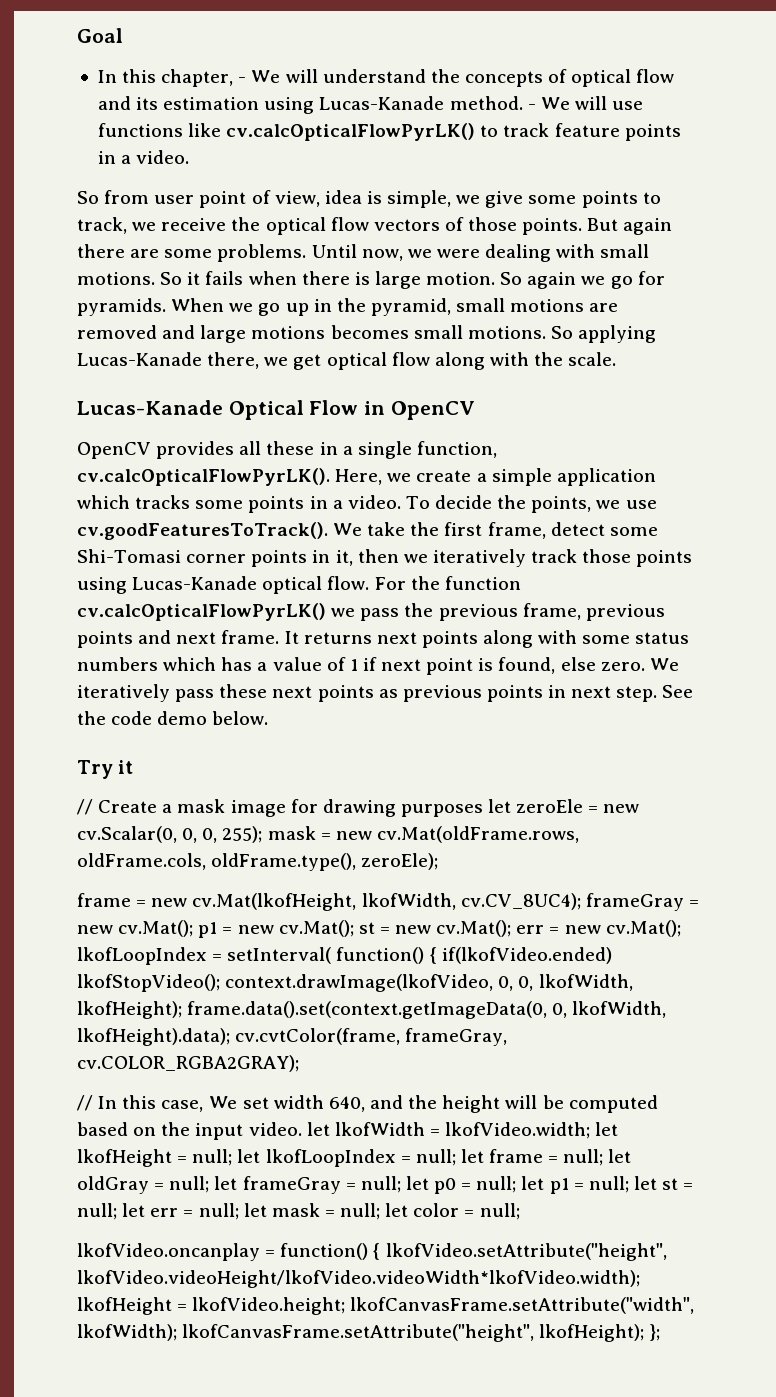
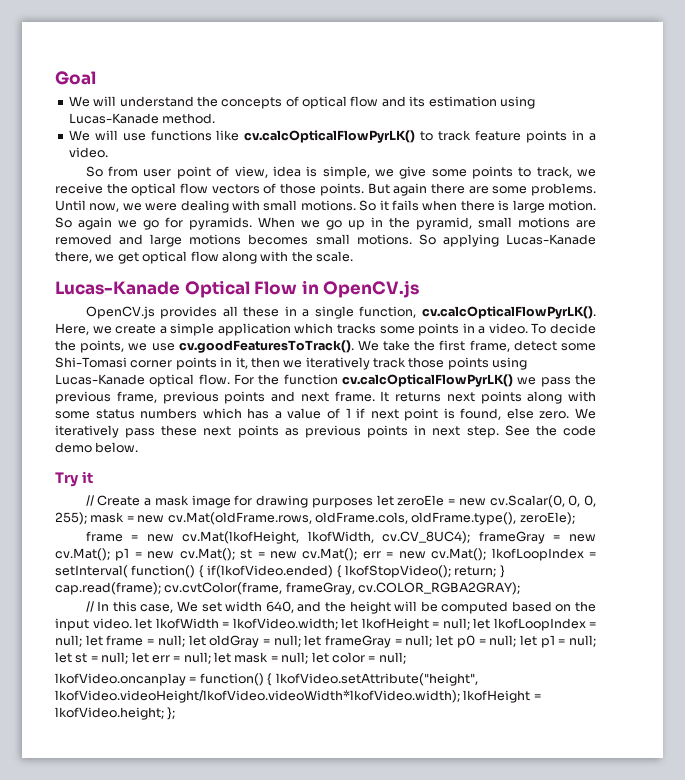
[97,69,247,87] In this chapter, - -> (96, 78) none
[527,104,536,110] - -> (216, 118) //
[390,401,475,420] [77,442,151,459] OpenCV // OpenCV -> [323,280,420,298] [85,306,155,319] OpenCV.js // OpenCV.js
[77,974,633,992] [77,1001,667,1019] [77,1028,230,1046] lkofStopVideo(); context.drawImage(lkofVideo, 0, 0, lkofWidth, lkofHeight); frame.data().set(context.getImageData(0, 0, lkofWidth, lkofHeight).data); -> [336,565,505,578] [55,582,161,595] { lkofStopVideo(); return; } cap.read(frame);
[350,1297,695,1314] [77,1324,645,1342] lkofCanvasFrame.setAttribute("width", lkofWidth); lkofCanvasFrame.setAttribute("height", lkofHeight); -> (164, 713) none

